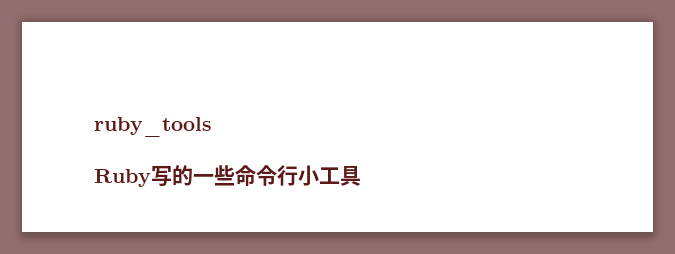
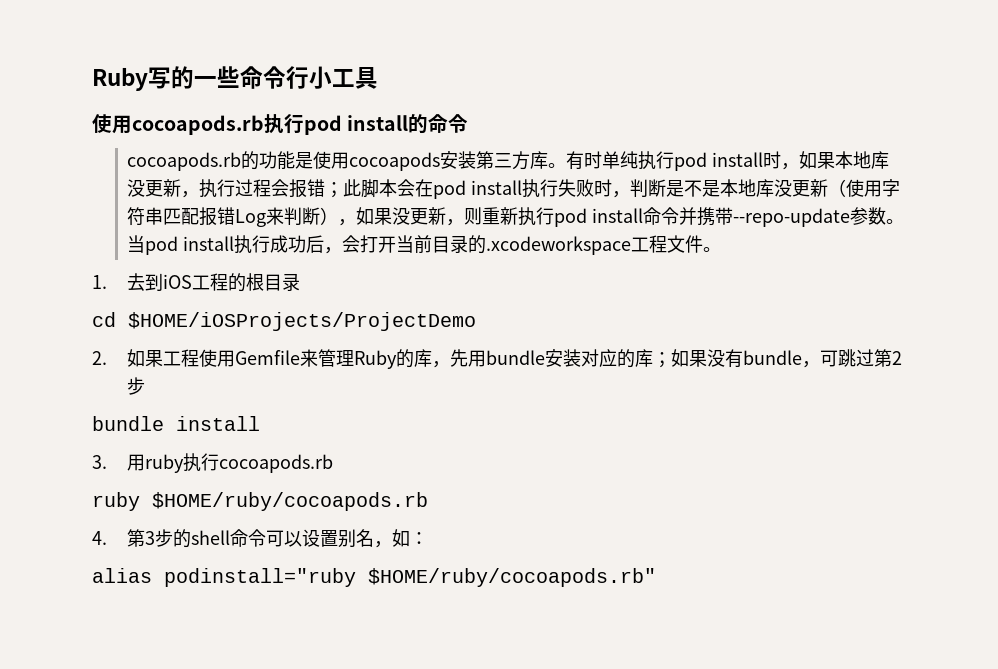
[94,117,212,137] ruby_tools // -> (92, 79) none
(361, 176) none -> [92,114,469,135] [127,151,890,171] [127,179,901,199] [127,207,905,227] [127,235,722,255] [92,273,301,292] [92,312,476,331] [92,349,903,369] [127,377,146,395] [92,416,260,431] [92,453,334,473] [92,492,428,511] [92,529,429,548] [92,568,656,587] // 使用cocoapods.rb执行pod install的命令 // cocoapods.rb的功能是使用cocoapods安装第三方库。有时单纯执行pod install时，如果本地库没更新，执行过程会报错；此脚本会在pod install执行失败时，判断是不是本地库没更新（使用字符串匹配报错Log来判断），如果没更新，则重新执行pod install命令并携带--repo-update参数。当pod install执行成功后，会打开当前目录的.xcodeworkspace工程文件。 // 1.去到iOS工程的根目录 // cd $HOME/iOSProjects/ProjectDemo // 2.如果工程使用Gemfile来管理Ruby的库，先用bundle安装对应的库；如果没有bundle，可跳过第2步 // bundle install // 3.用ruby执行cocoapods.rb // ruby $HOME/ruby/cocoapods.rb // 4.第3步的shell命令可以设置别名，如： // alias podinstall="ruby $HOME/ruby/cocoapods.rb"

